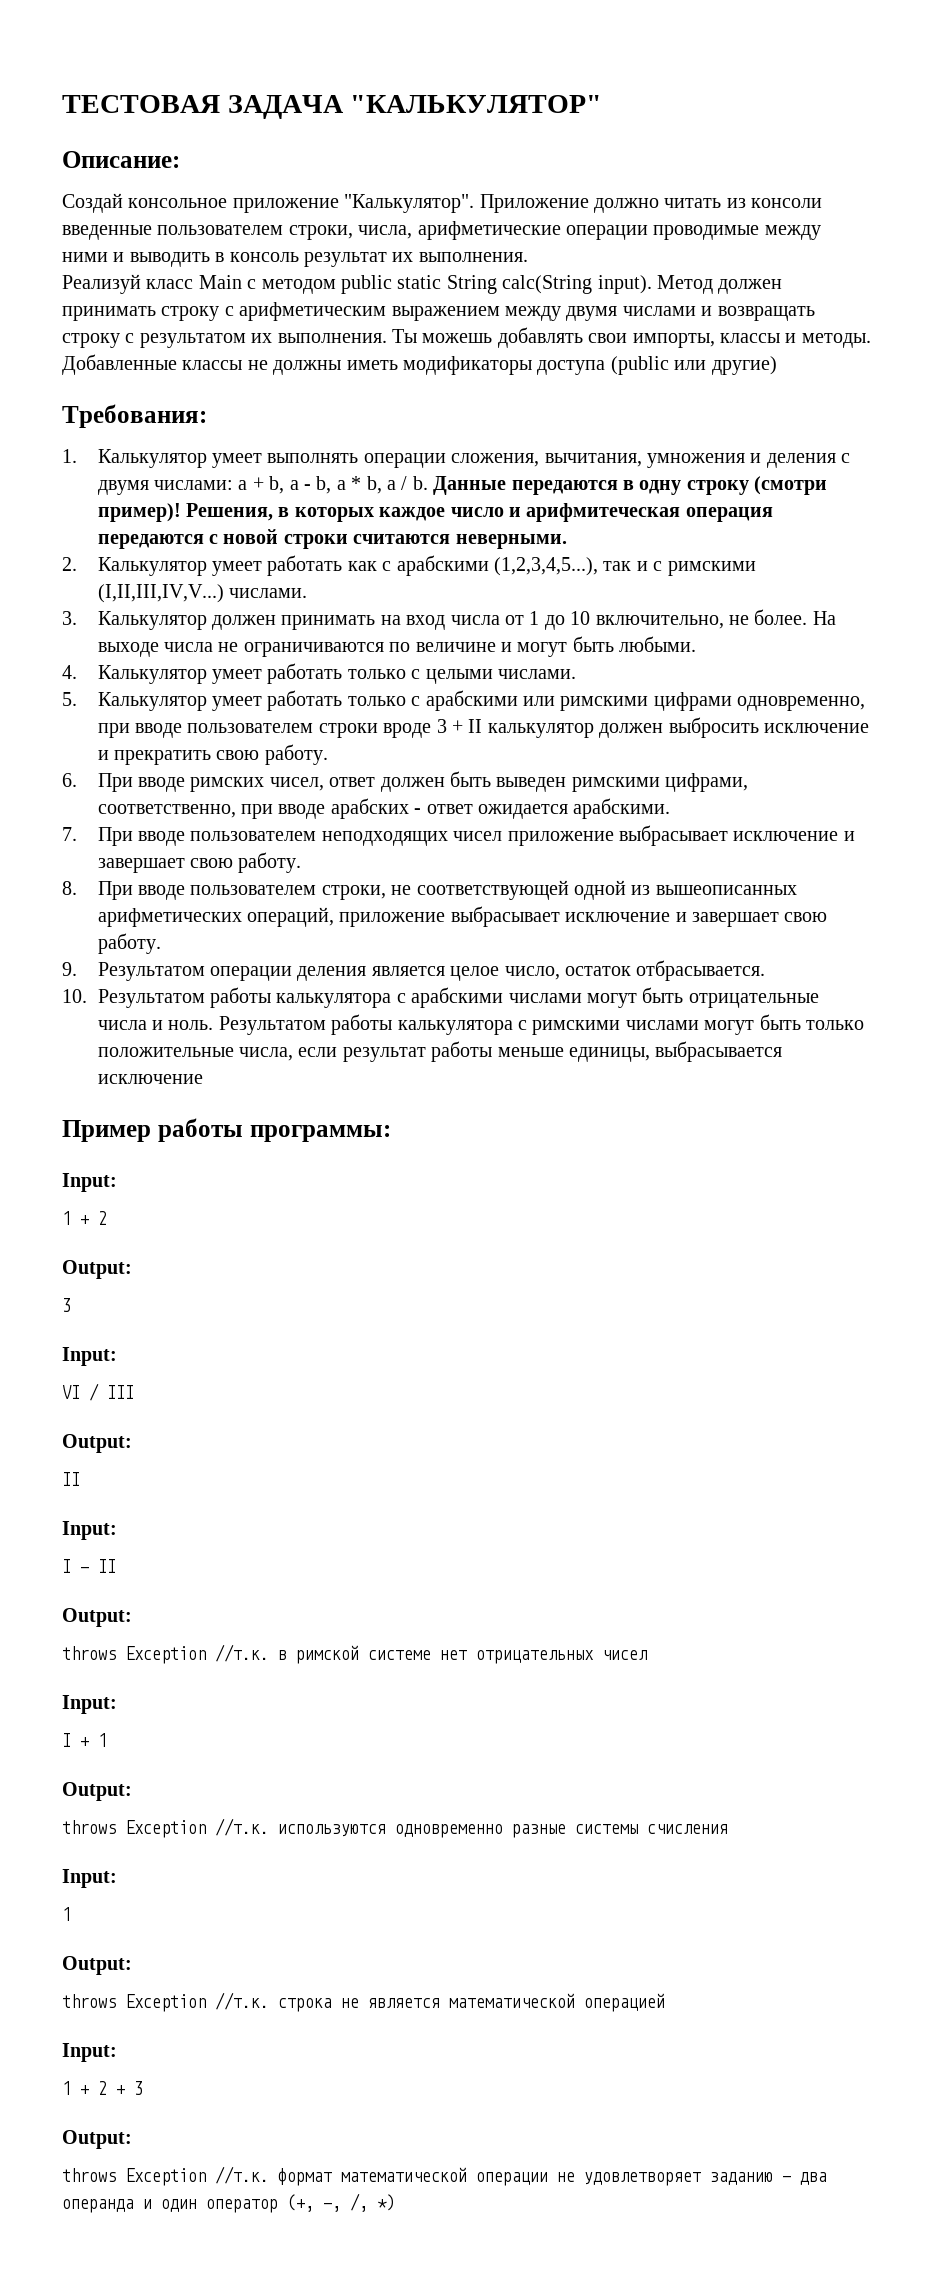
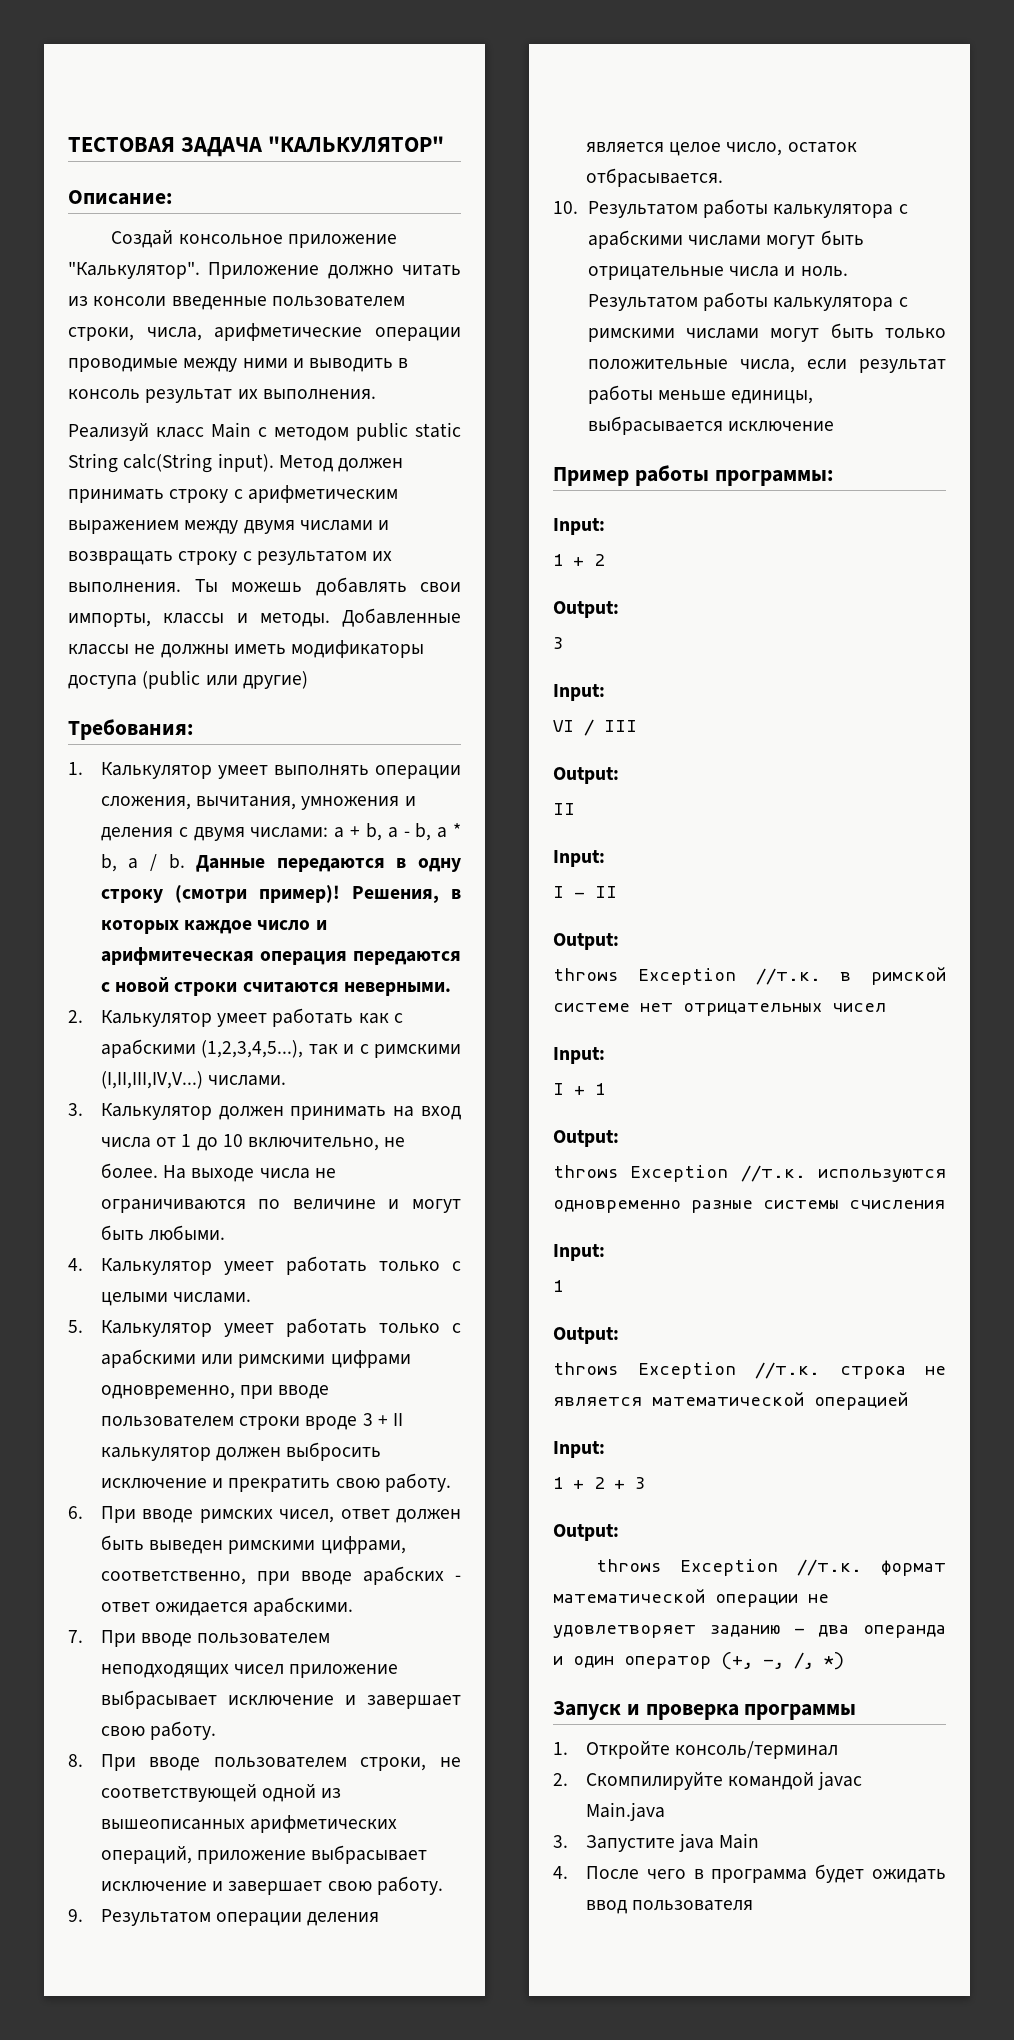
(395, 2202) none -> [553,1701,857,1720] [553,1740,839,1759] [553,1771,863,1790] [585,1802,665,1821] [553,1833,760,1852] [553,1864,946,1883] [585,1900,754,1914] // Запуск и проверка программы // 1. Откройте консоль/терминал // 2. Скомпилируйте командой javac Main.java // 3. Запустите java Main // 4. После чего в программа будет ожидать ввод пользователя

